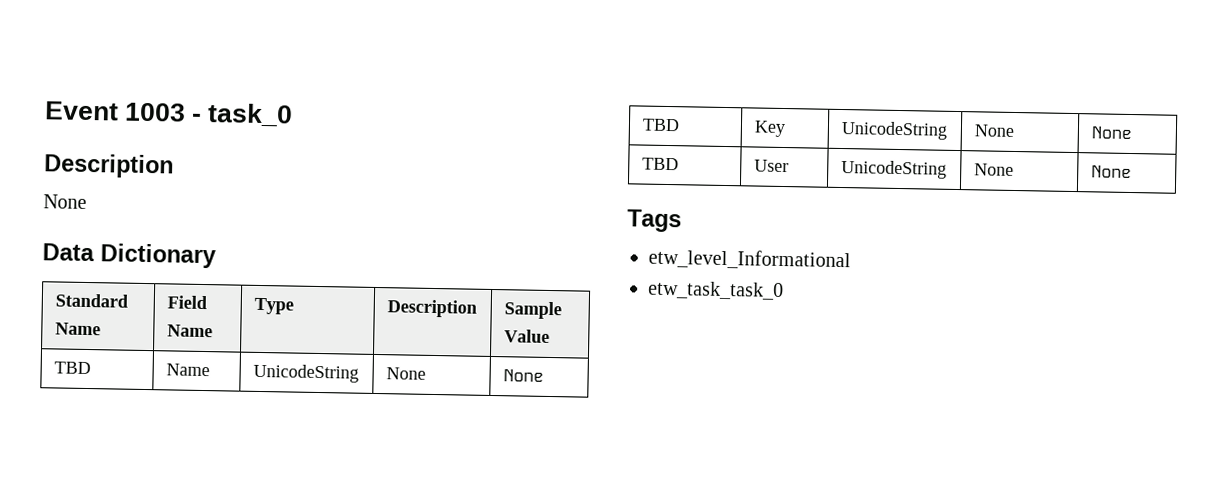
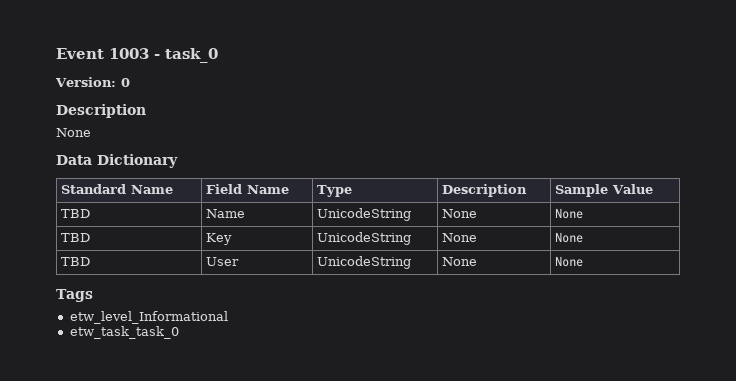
(294, 115) none -> [55,77,130,87] // Version: 0

